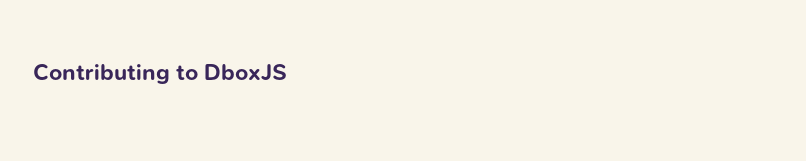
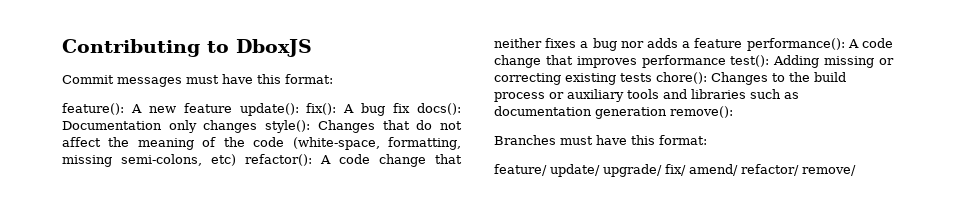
(288, 73) none -> [62,74,333,87] [62,103,462,116] [62,120,463,133] [62,137,461,150] [62,154,462,167] [494,38,893,51] [494,55,894,68] [494,72,846,85] [494,89,799,102] [494,106,733,119] [494,135,707,145] [494,164,856,177] // Commit messages must have this format: // feature(): A new feature update(): fix(): A bug fix docs(): Documentation only changes style(): Changes that do not affect the meaning of the code (white-space, formatting, missing semi-colons, etc) refactor(): A code change that neither fixes a bug nor adds a feature performance(): A code change that improves performance test(): Adding missing or correcting existing tests chore(): Changes to the build process or auxiliary tools and libraries such as documentation generation remove(): // Branches must have this format: // feature/ update/ upgrade/ fix/ amend/ refactor/ remove/

